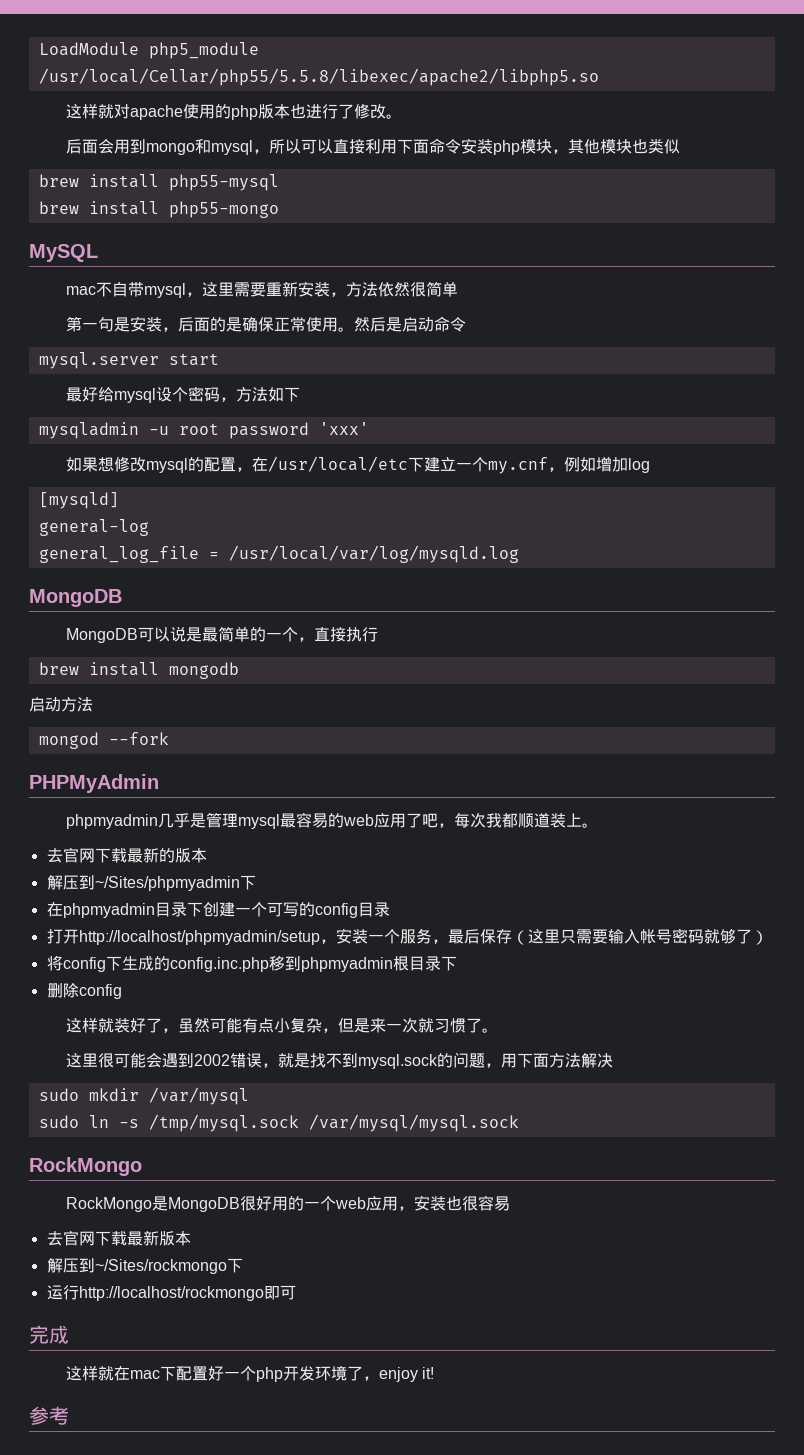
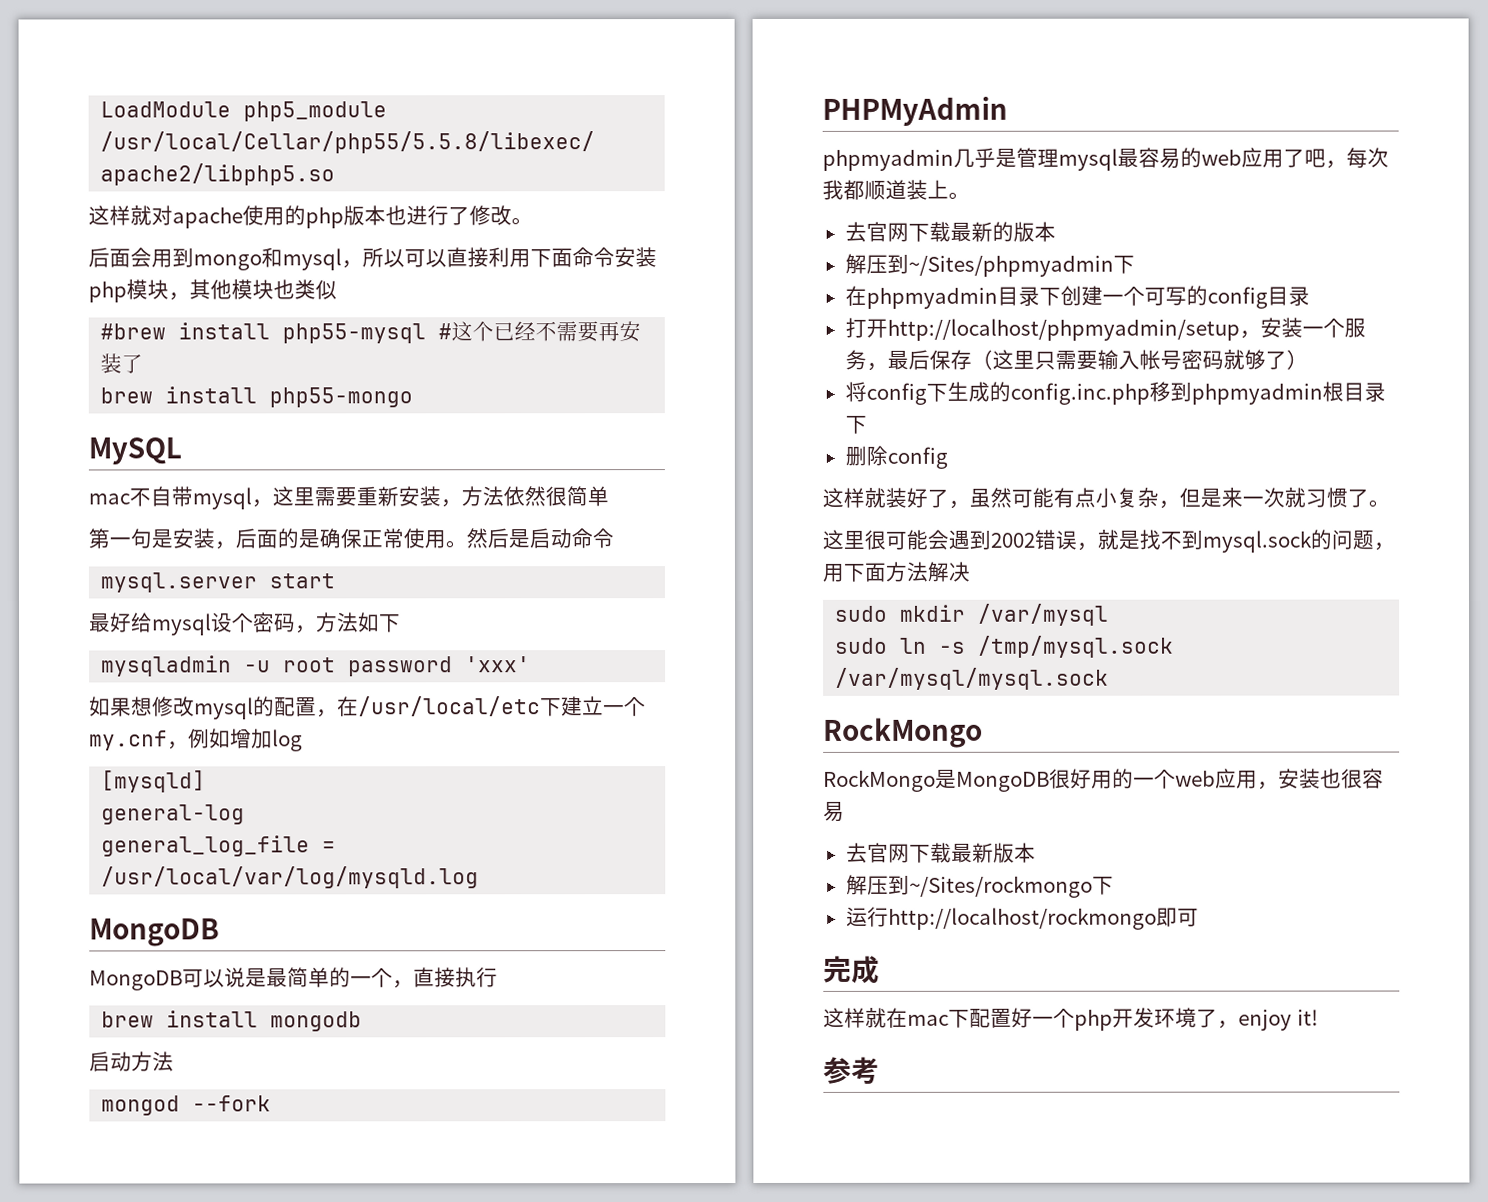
[38,174,79,187] brew -> [100,323,167,340] #brew
(279, 182) none -> [438,321,642,343] [100,353,144,374] #这个已经不需要再安装了

